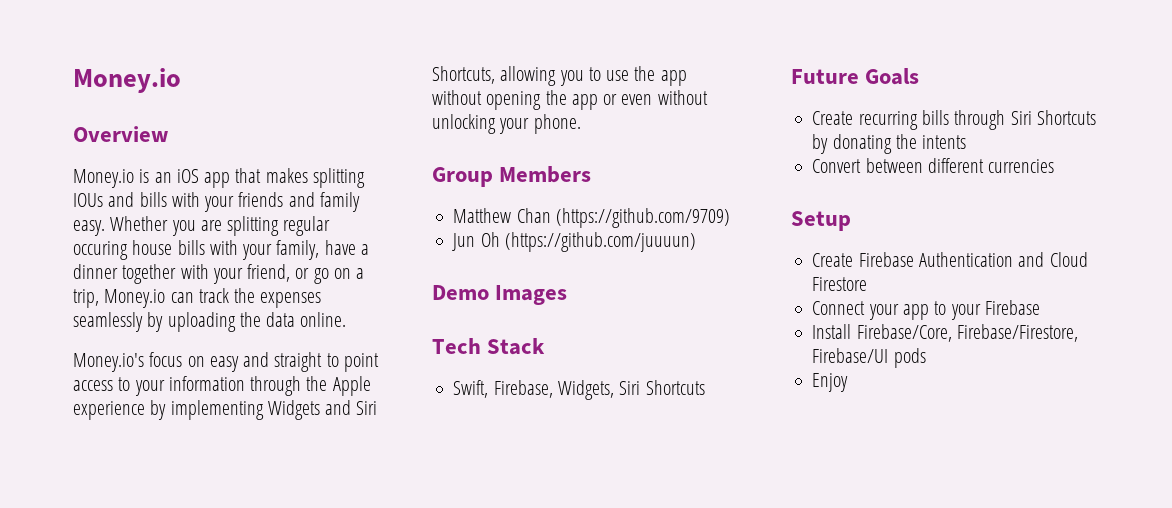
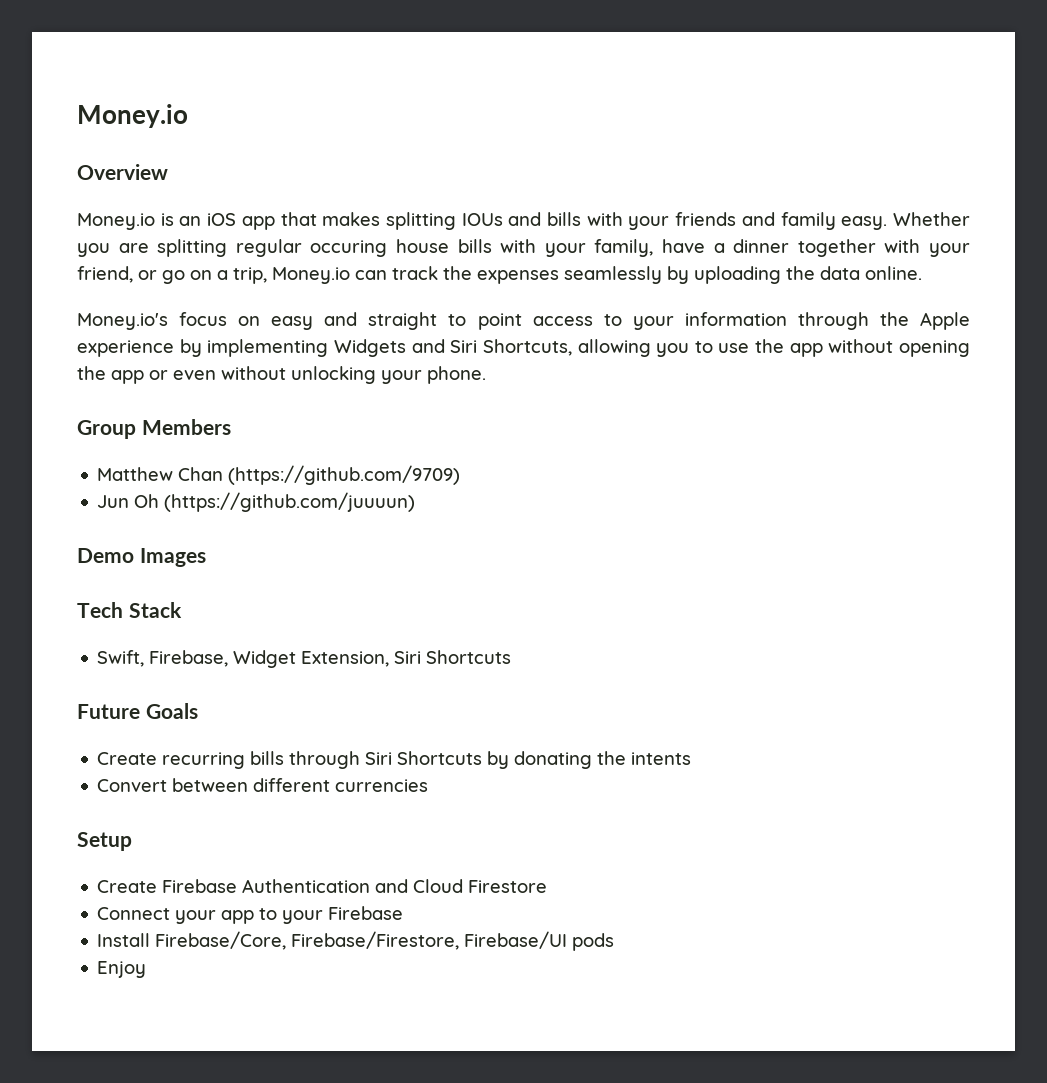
[557,380,614,400] Widgets, -> [233,650,390,668] Widget Extension,

